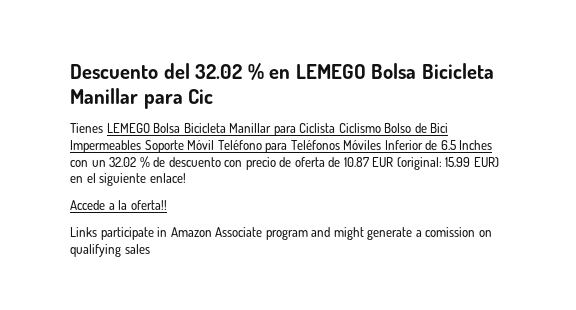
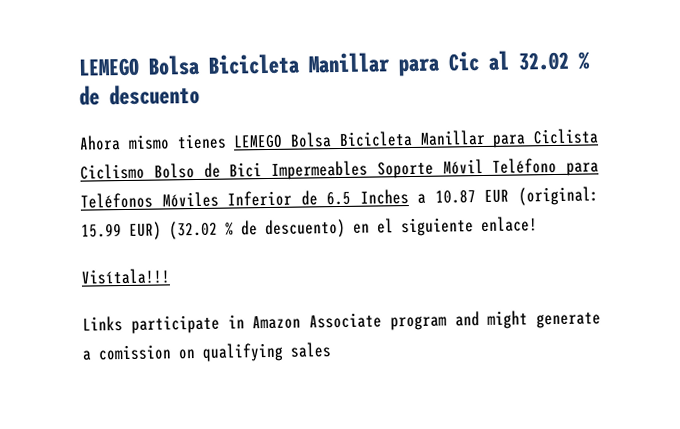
[70,63,291,80] Descuento del 32.02 % en -> (78, 67) none
[70,123,103,133] // Tienes -> [488,50,590,71] [79,83,200,106] [79,133,227,151] al 32.02 % de descuento // Ahora mismo tienes
[70,156,341,170] con un 32.02 % de descuento con precio de oferta de -> [417,193,427,204] a
(499, 162) none -> [169,218,346,240] (32.02 % de descuento)
[70,200,167,210] Accede a la oferta!! -> [81,268,170,285] Visítala!!!

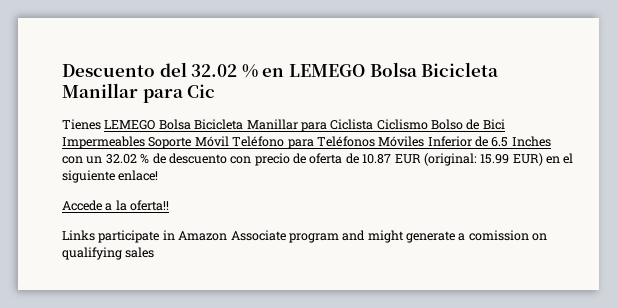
(78, 67) none -> [62,62,285,78] Descuento del 32.02 % en
[488,50,590,71] [79,83,200,106] [79,133,227,151] al 32.02 % de descuento // Ahora mismo tienes -> [62,119,101,130] // Tienes
[417,193,427,204] a -> [62,153,359,166] con un 32.02 % de descuento con precio de oferta de
[169,218,346,240] (32.02 % de descuento) -> (543, 159) none
[81,268,170,285] Visítala!!! -> [62,200,170,211] Accede a la oferta!!

